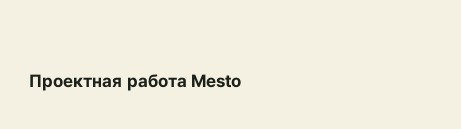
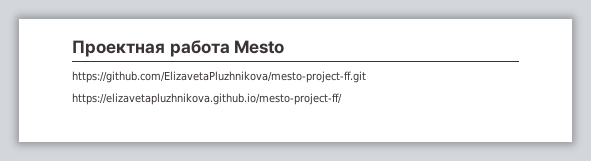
(242, 81) none -> [72,71,366,83] [72,93,342,105] // https://github.com/ElizavetaPluzhnikova/mesto-project-ff.git // https://elizavetapluzhnikova.github.io/mesto-project-ff/

